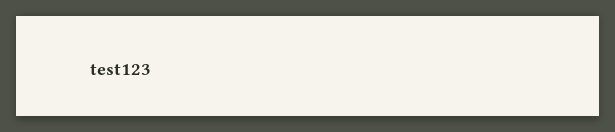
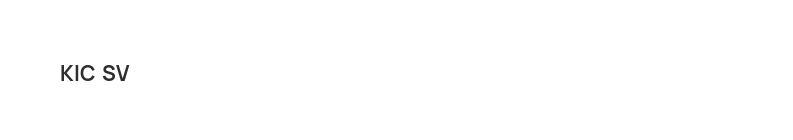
[90,64,151,75] test123 -> [60,65,130,81] KIC SV

